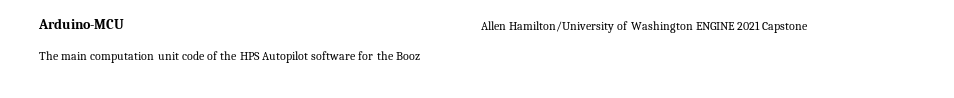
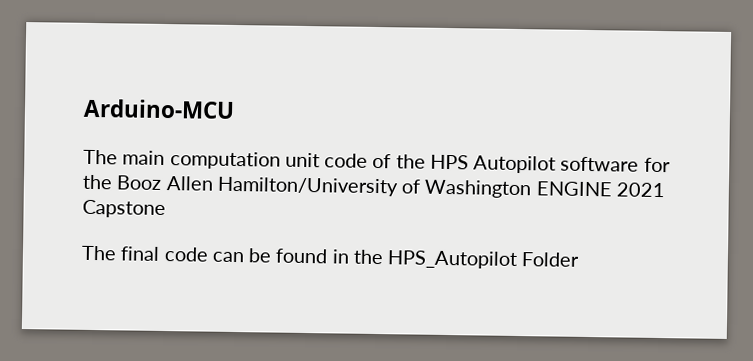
(809, 27) none -> [81,245,580,270] // The final code can be found in the HPS_Autopilot Folder

